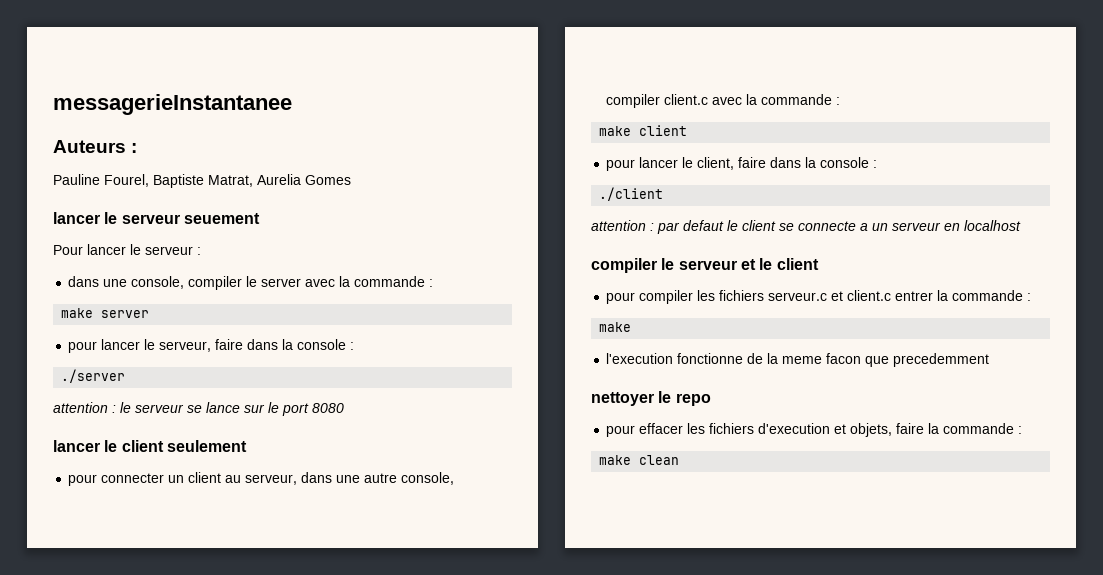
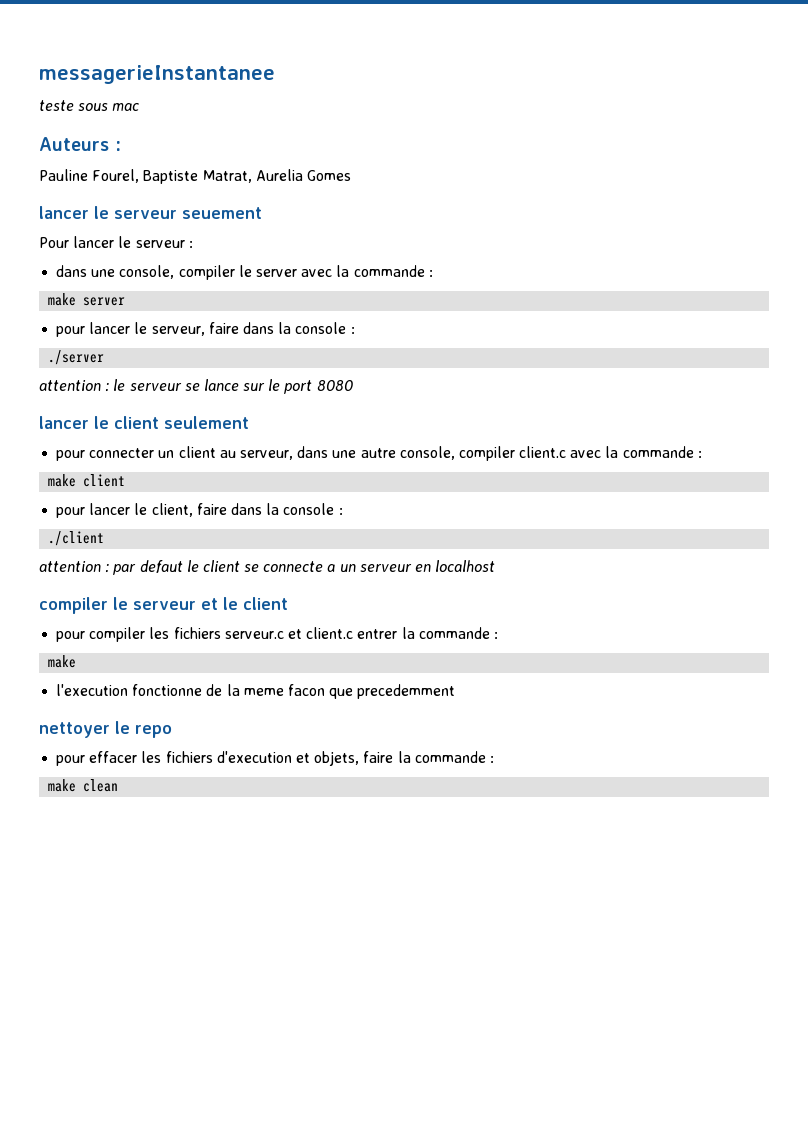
(292, 104) none -> [39,100,140,111] // teste sous mac

